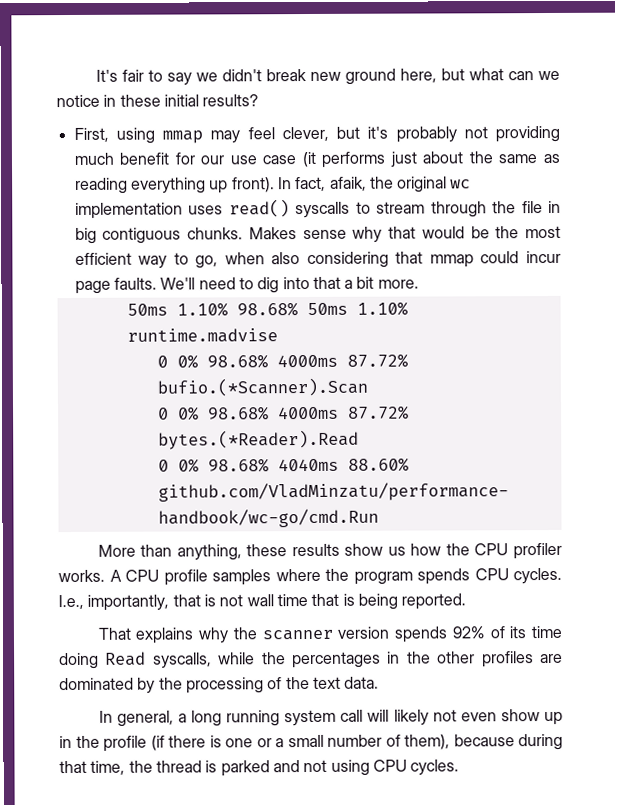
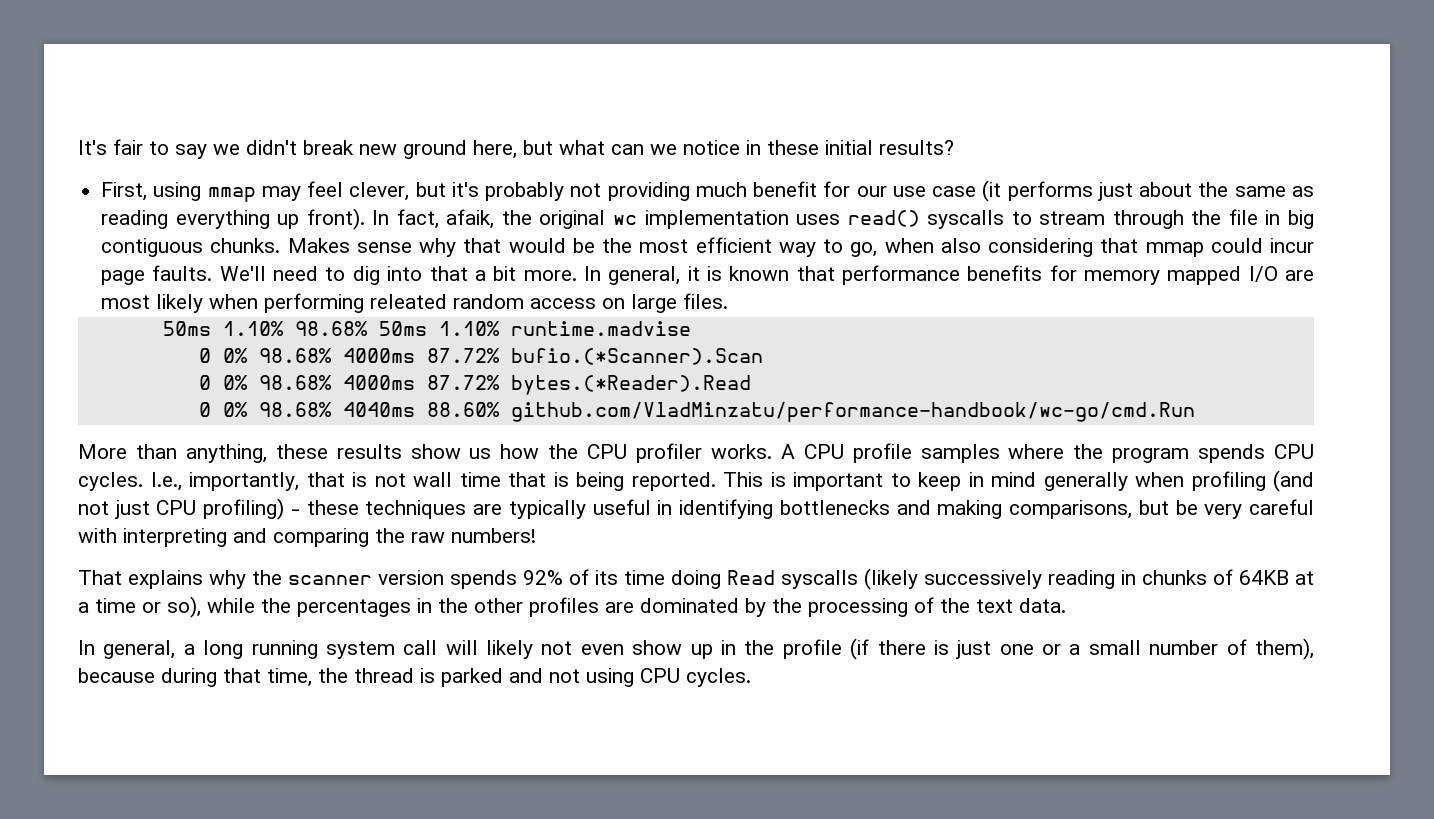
(419, 284) none -> [583,265,1314,285] [101,293,729,313] In general, it is known that performance benefits for memory mapped I/O are most likely when performing releated random access on large files.
(467, 601) none -> [723,470,1314,492] [78,498,1314,520] [78,528,536,547] This is important to keep in mind generally when profiling (and not just CPU profiling) - these techniques are typically useful in identifying bottlenecks and making comparisons, but be very careful with interpreting and comparing the raw numbers!
[152,652,212,669] syscalls, -> [781,568,1314,590] [78,596,201,618] syscalls (likely successively reading in chunks of 64KB at a time or so),
(222, 741) none -> [956,640,992,659] just

